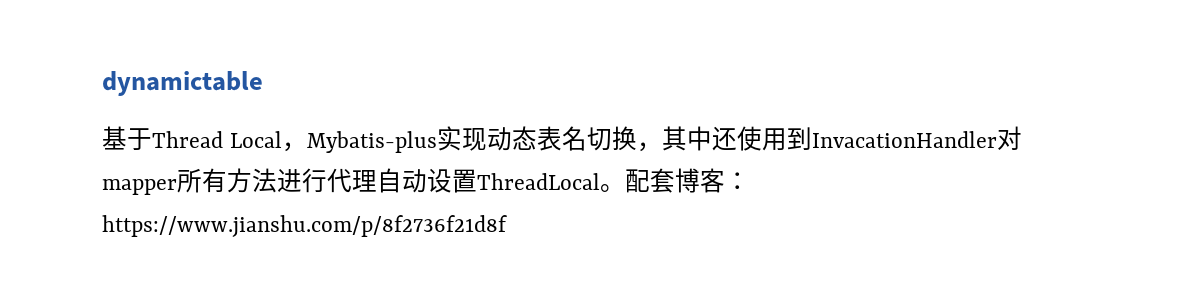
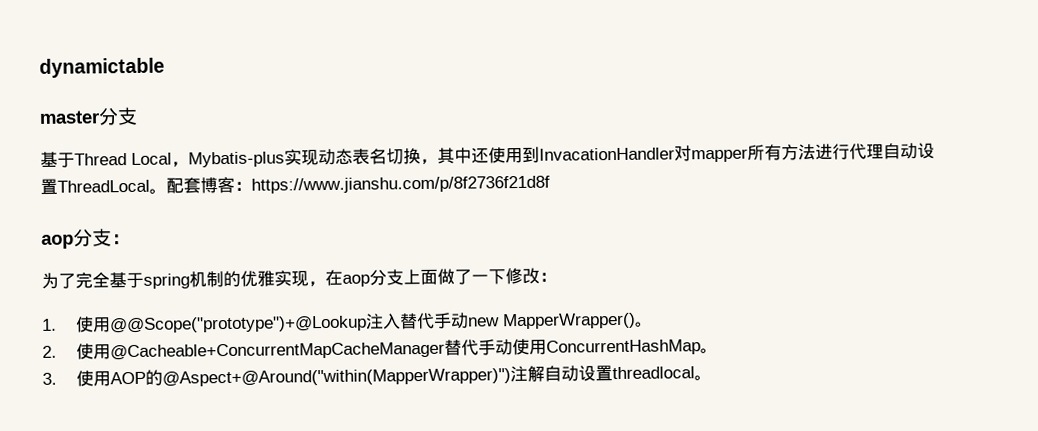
(263, 83) none -> [39,106,138,126] // master分支
(507, 226) none -> [41,228,131,249] [41,267,557,289] [42,312,653,334] [42,338,718,361] [42,365,712,387] // aop分支： // 为了完全基于spring机制的优雅实现，在aop分支上面做了一下修改： // 1.使用@@Scope("prototype")+@Lookup注入替代手动new MapperWrapper()。 // 2.使用@Cacheable+ConcurrentMapCacheManager替代手动使用ConcurrentHashMap。 // 3.使用AOP的@Aspect+@Around("within(MapperWrapper)")注解自动设置threadlocal。

